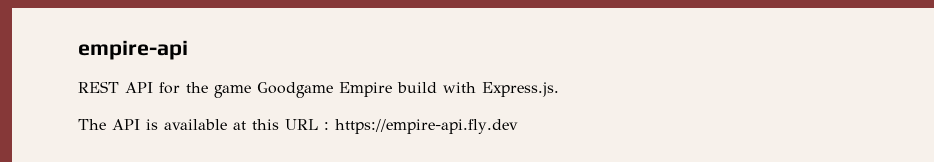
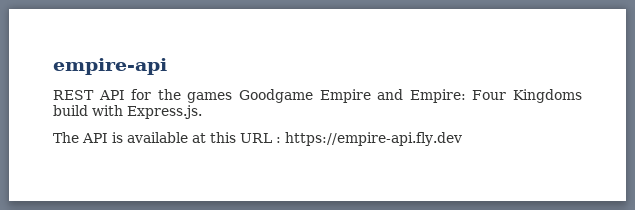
[214,85,251,98] game -> [187,92,233,103] games
(392, 89) none -> [377,89,583,103] and Empire: Four Kingdoms

